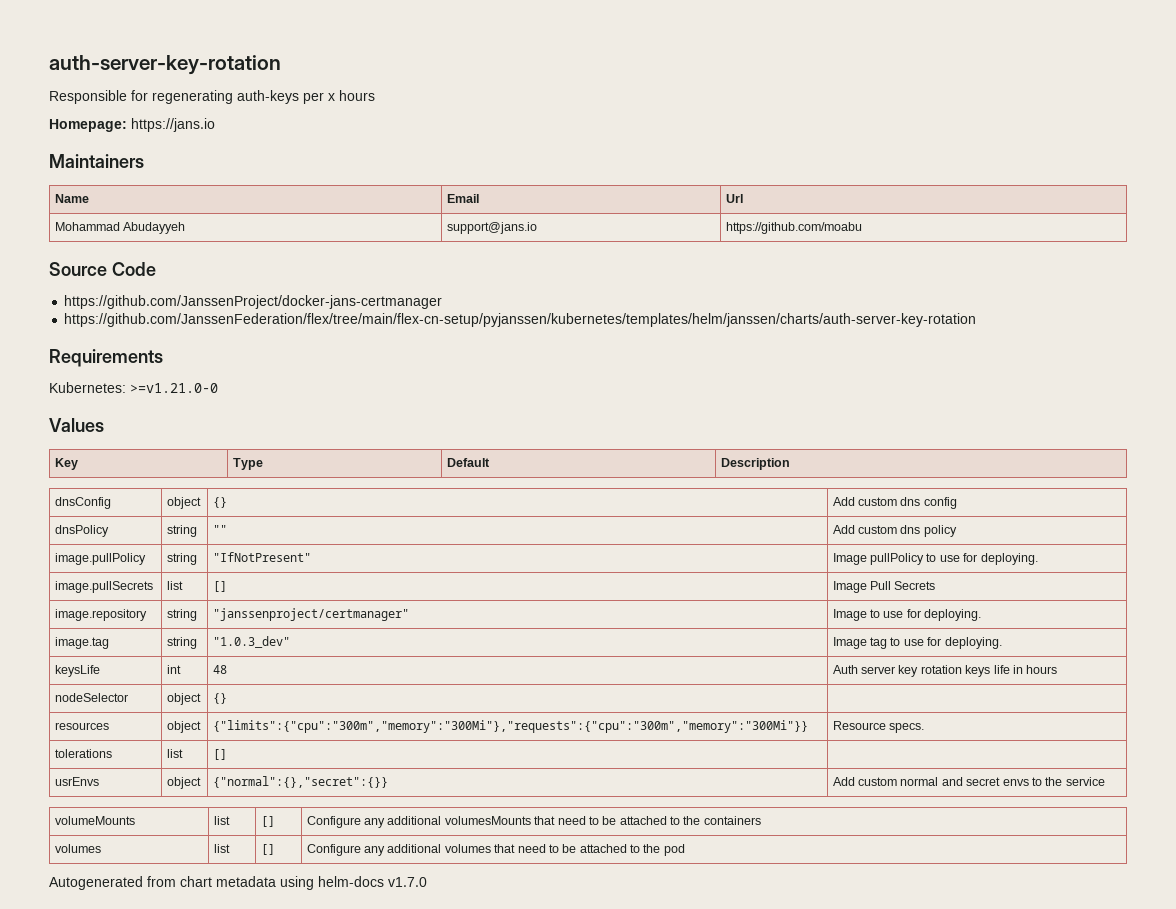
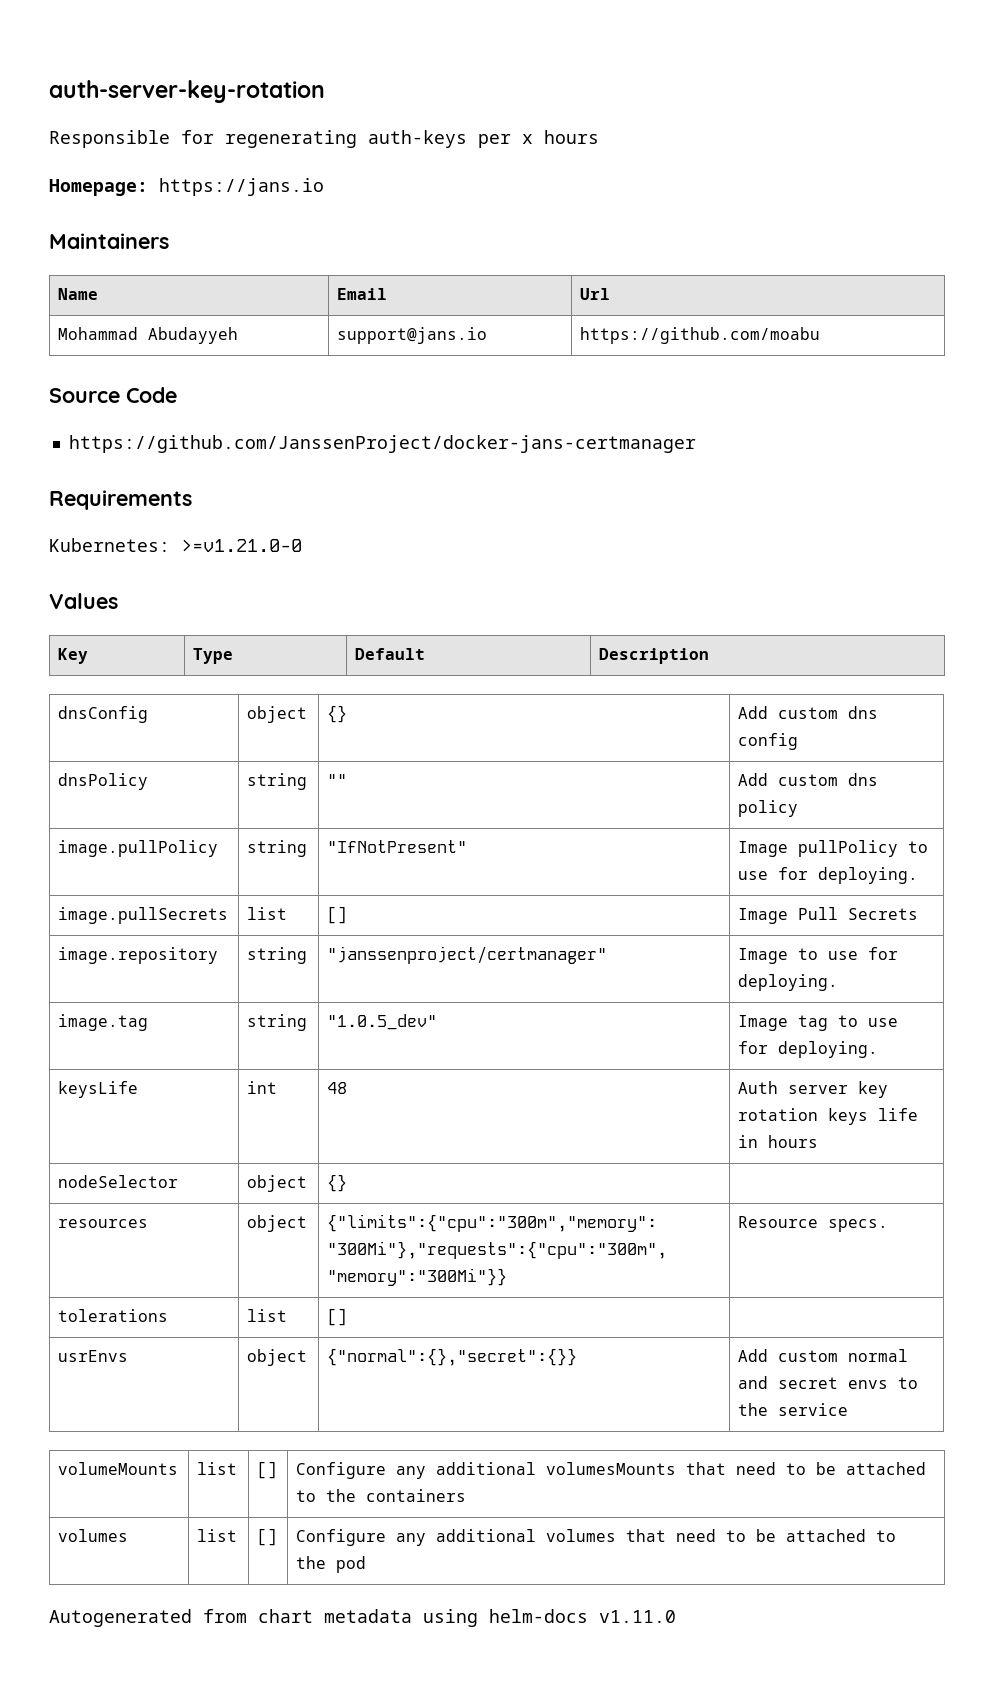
[64,313,977,327] // https://github.com/JanssenFederation/flex/tree/main/flex-cn-setup/pyjanssen/kubernetes/templates/helm/janssen/charts/auth-server-key-rotation -> (696, 444) none
[212,636,290,648] "1.0.3_dev" -> [327,1014,438,1030] "1.0.5_dev"
[388,877,427,887] v1.7.0 -> [599,1610,676,1623] v1.11.0

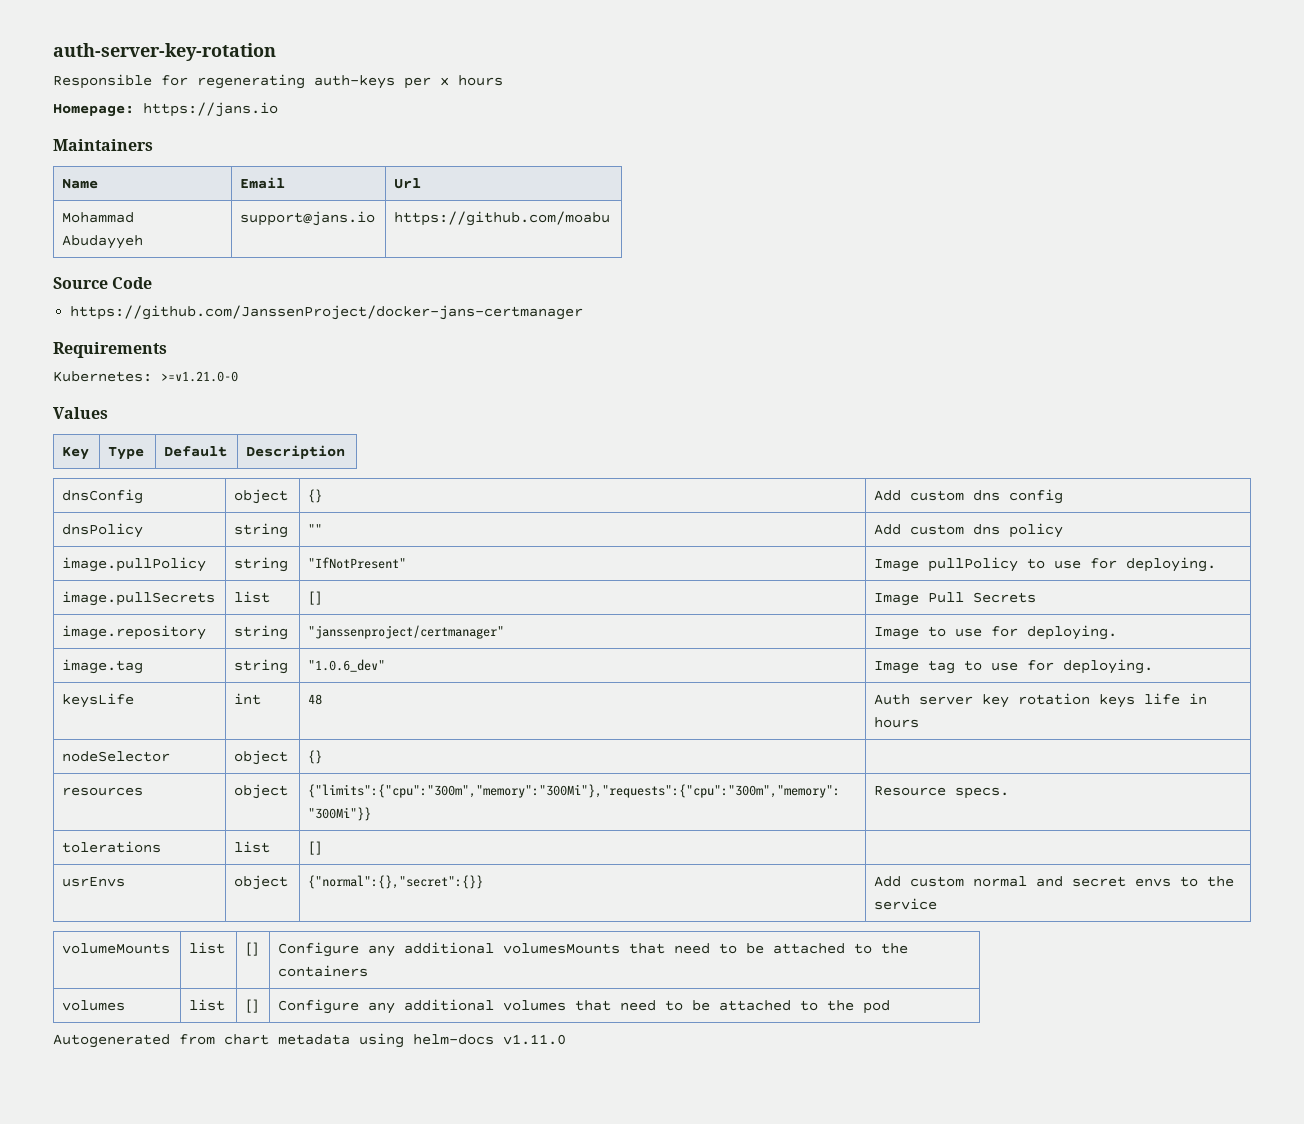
[327,1014,438,1030] "1.0.5_dev" -> [308,659,386,672] "1.0.6_dev"

